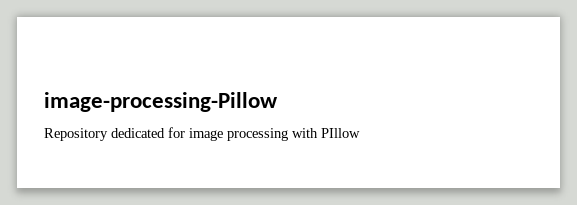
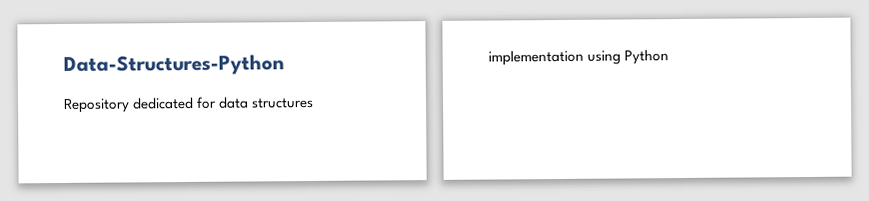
[44,92,278,112] image-processing-Pillow -> [63,54,285,76] Data-Structures-Python
[189,128,360,141] image processing with PIllow -> [218,96,315,109] [488,49,670,66] data structures implementation using Python

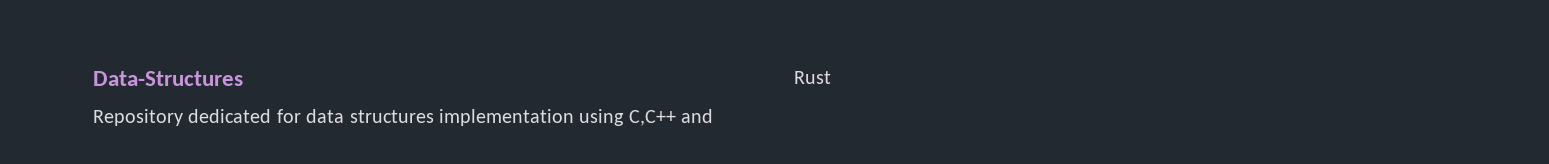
[63,54,285,76] Data-Structures-Python -> [93,71,243,86] Data-Structures
[624,49,670,65] Python -> [628,109,714,126] [794,71,831,84] C,C++ and Rust

